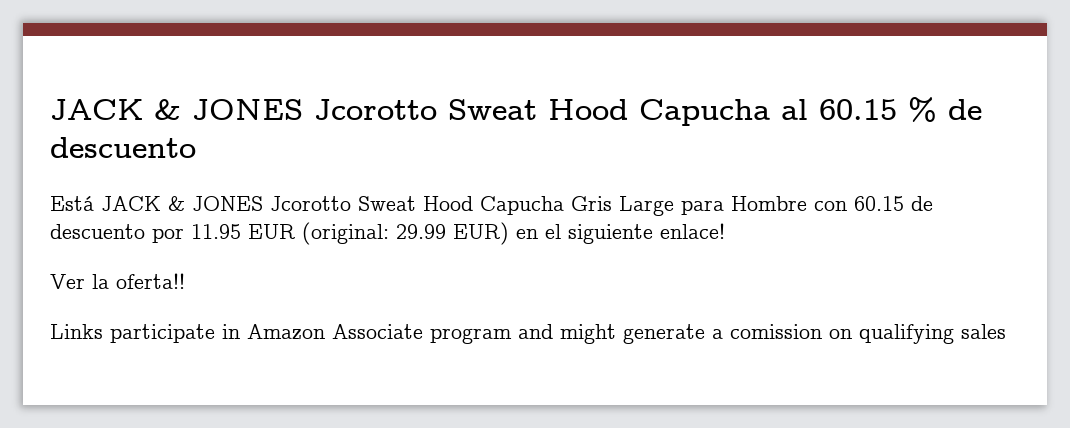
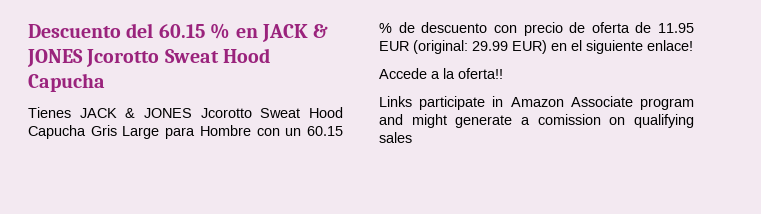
[50,97,982,126] [50,137,196,158] [50,196,94,211] JACK & JONES Jcorotto Sweat Hood Capucha al 60.15 % de descuento // Está -> [28,23,329,42] [27,48,271,67] [28,73,105,92] [28,107,71,118] Descuento del 60.15 % en JACK & JONES Jcorotto Sweat Hood Capucha // Tienes
[854,196,933,211] [50,224,184,243] 60.15 de descuento por -> [285,126,344,136] [379,22,652,36] un 60.15 % de descuento con precio de oferta de
[50,274,85,289] Ver -> [379,68,440,79] Accede a

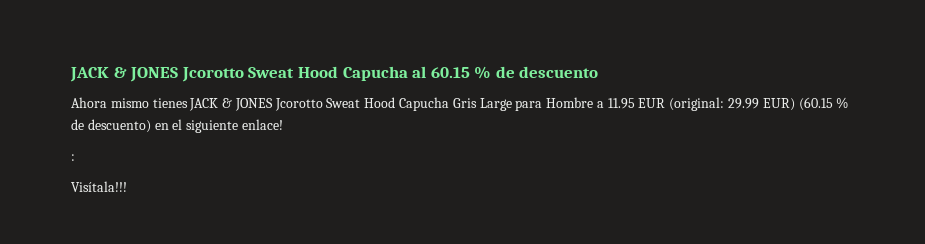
[28,23,329,42] [27,48,271,67] [28,73,105,92] [28,107,71,118] Descuento del 60.15 % en JACK & JONES Jcorotto Sweat Hood Capucha // Tienes -> [70,66,599,82] [71,97,188,108] JACK & JONES Jcorotto Sweat Hood Capucha al 60.15 % de descuento // Ahora mismo tienes
[256,126,344,136] [379,22,652,36] con un 60.15 % de descuento con precio de oferta de -> [596,101,604,108] a
(547, 47) none -> [798,97,849,111] [71,119,151,133] (60.15 % de descuento)
[379,68,503,79] [379,96,694,110] [379,114,694,128] [379,132,412,143] Accede a la oferta!! // Links participate in Amazon Associate program and might generate a comission on qualifying sales -> [71,154,75,161] [71,181,127,192] : // Visítala!!!

